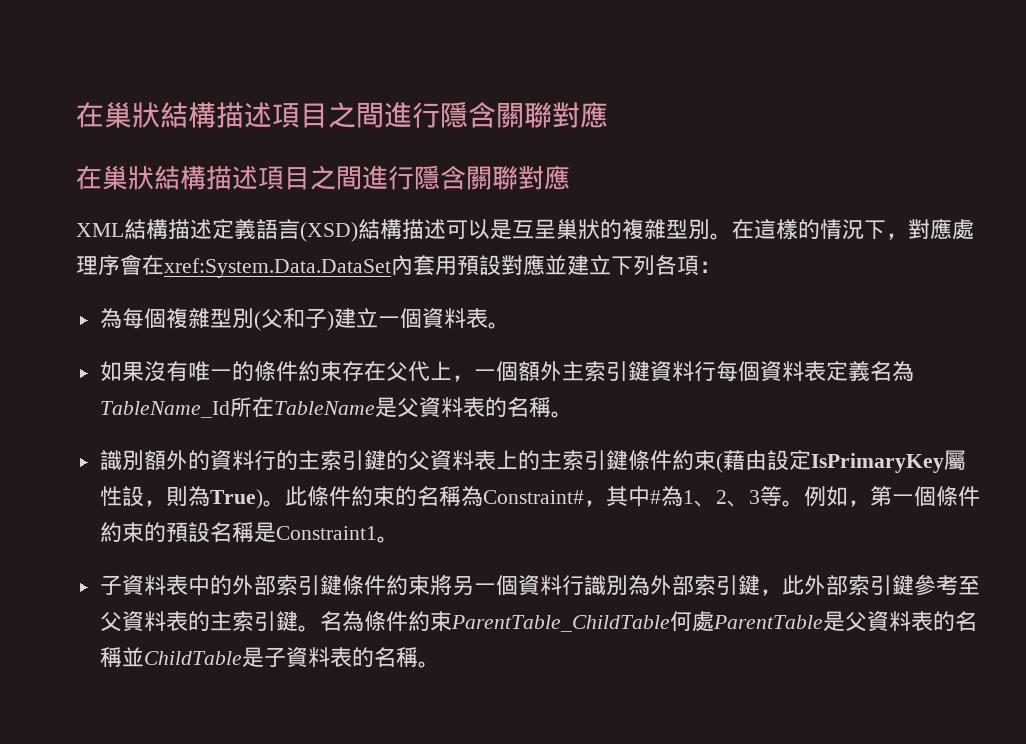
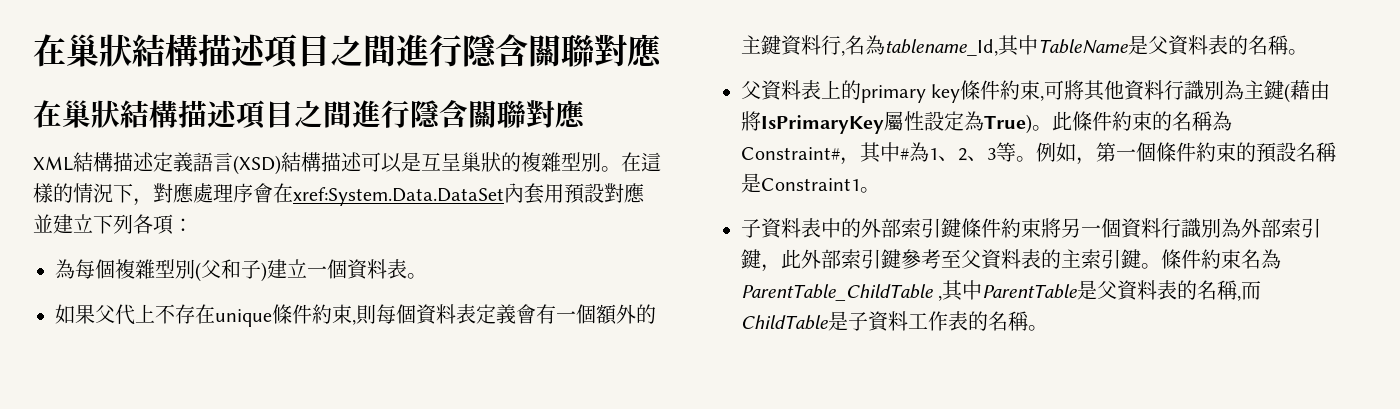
[143,360,914,382] [99,397,274,418] 沒有唯一的條件約束存在父代上，一個額外主索引鍵資料行每個資料表定義名為TableName_Id所在 -> [95,304,656,327] [741,35,1038,56] 父代上不存在unique條件約束,則每個資料表定義會有一個額外的主鍵資料行,名為tablename_Id,其中
[99,450,716,471] 識別額外的資料行的主索引鍵的父資料表上的主索引鍵條件約束 -> [741,80,1285,103] 父資料表上的primary key條件約束,可將其他資料行識別為主鍵
[766,450,811,471] 設定 -> [741,111,761,131] 將
[143,486,188,507] ，則 -> [944,111,964,131] 定
[319,611,714,632] 名為條件約束ParentTable_ChildTable何處 -> [1161,249,1281,269] [741,280,983,301] 條件約束名為ParentTable_ChildTable ,其中
[121,647,144,667] 並 -> [1237,281,1262,301] ,而
(330, 657) none -> [908,311,948,331] 工作

